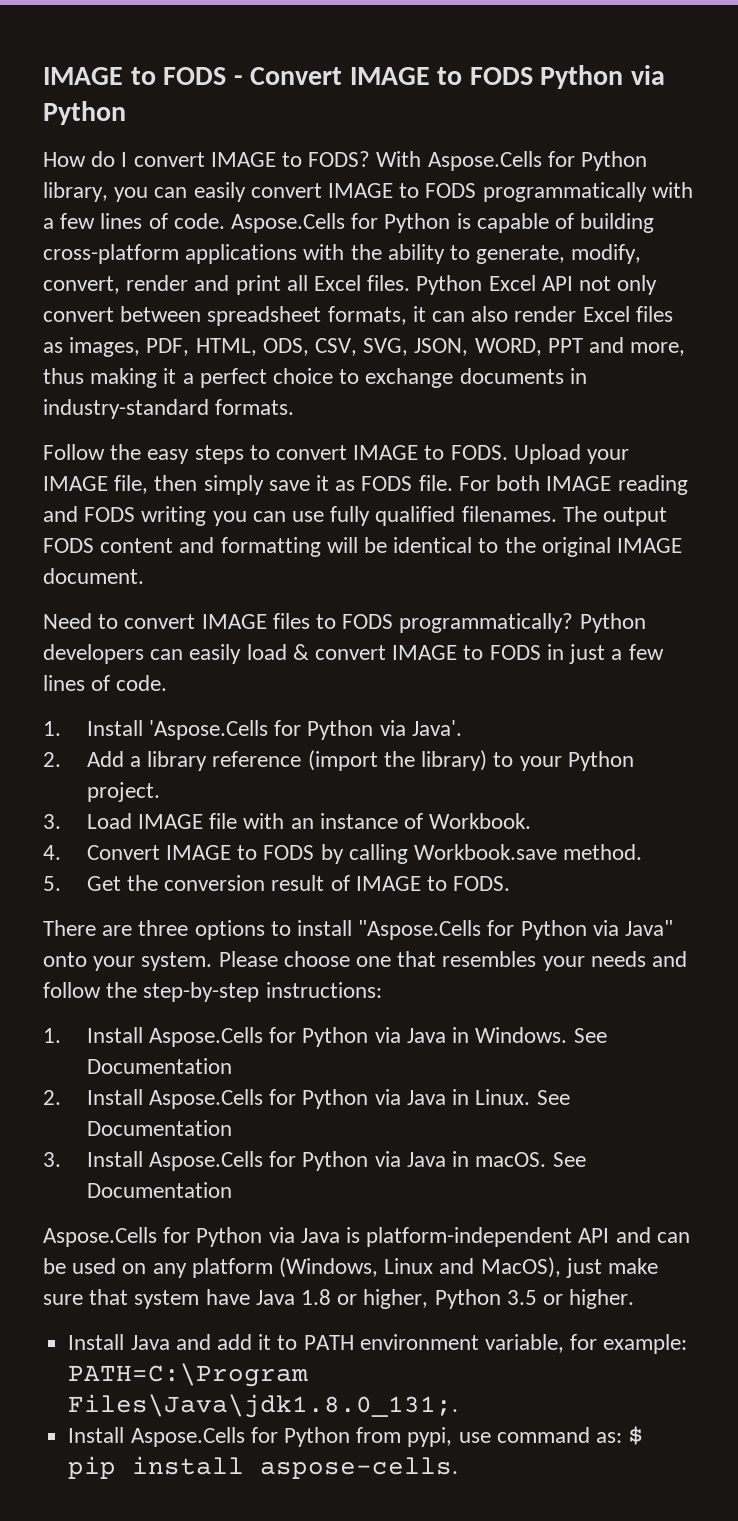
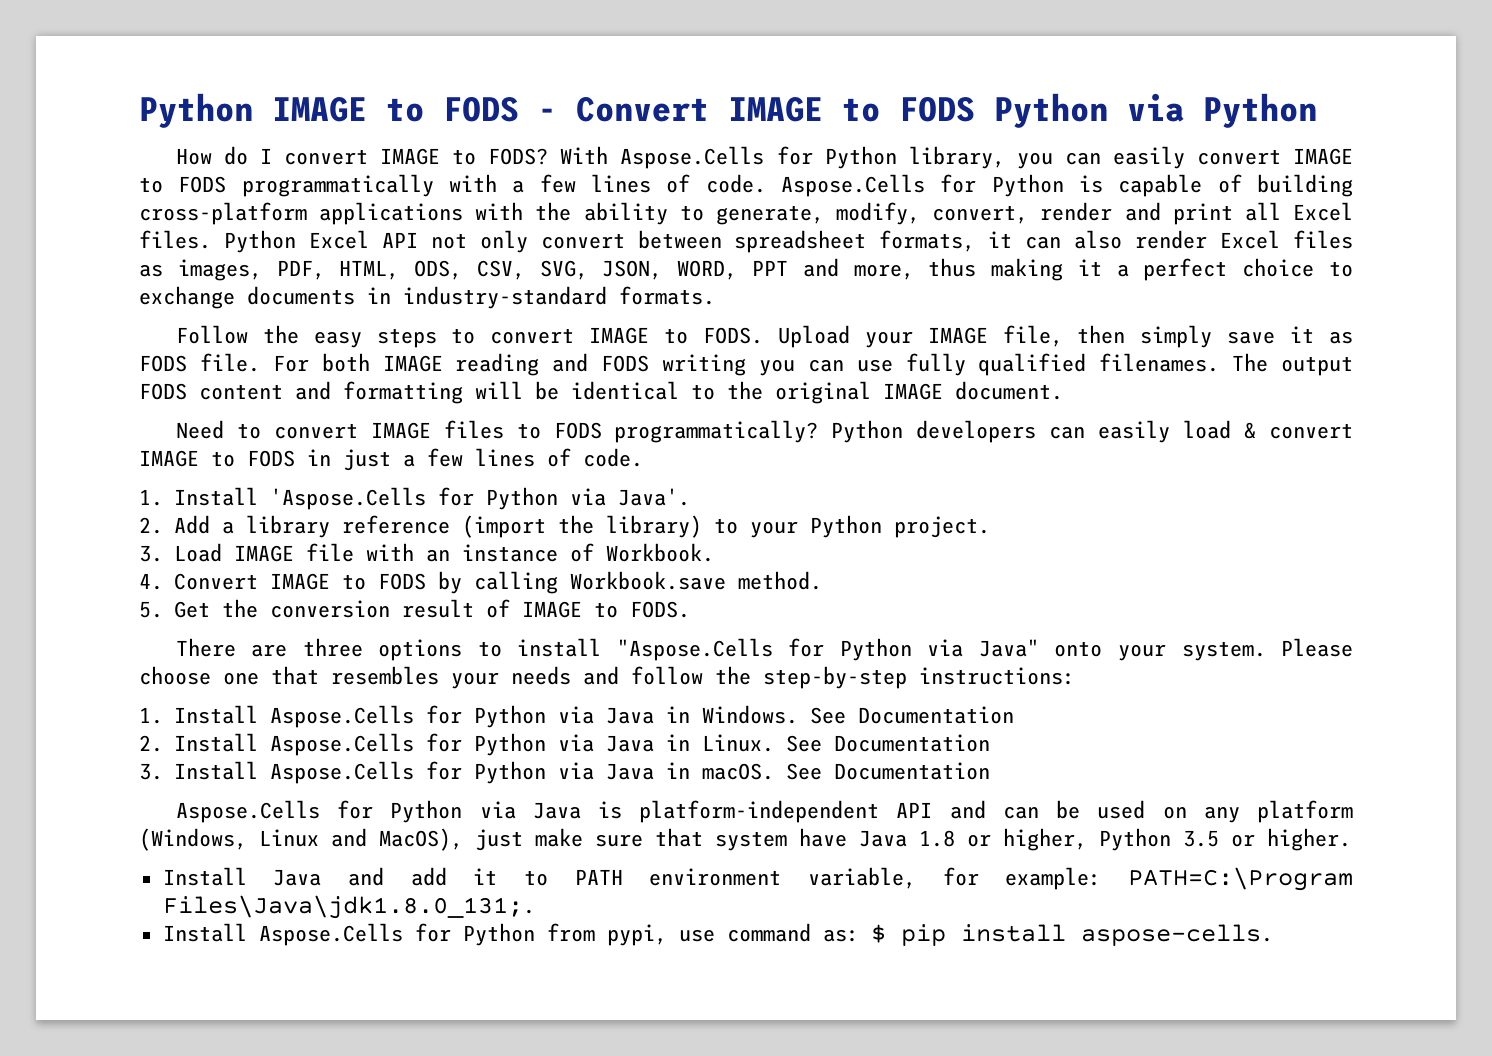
(43, 76) none -> [139,93,253,128] Python

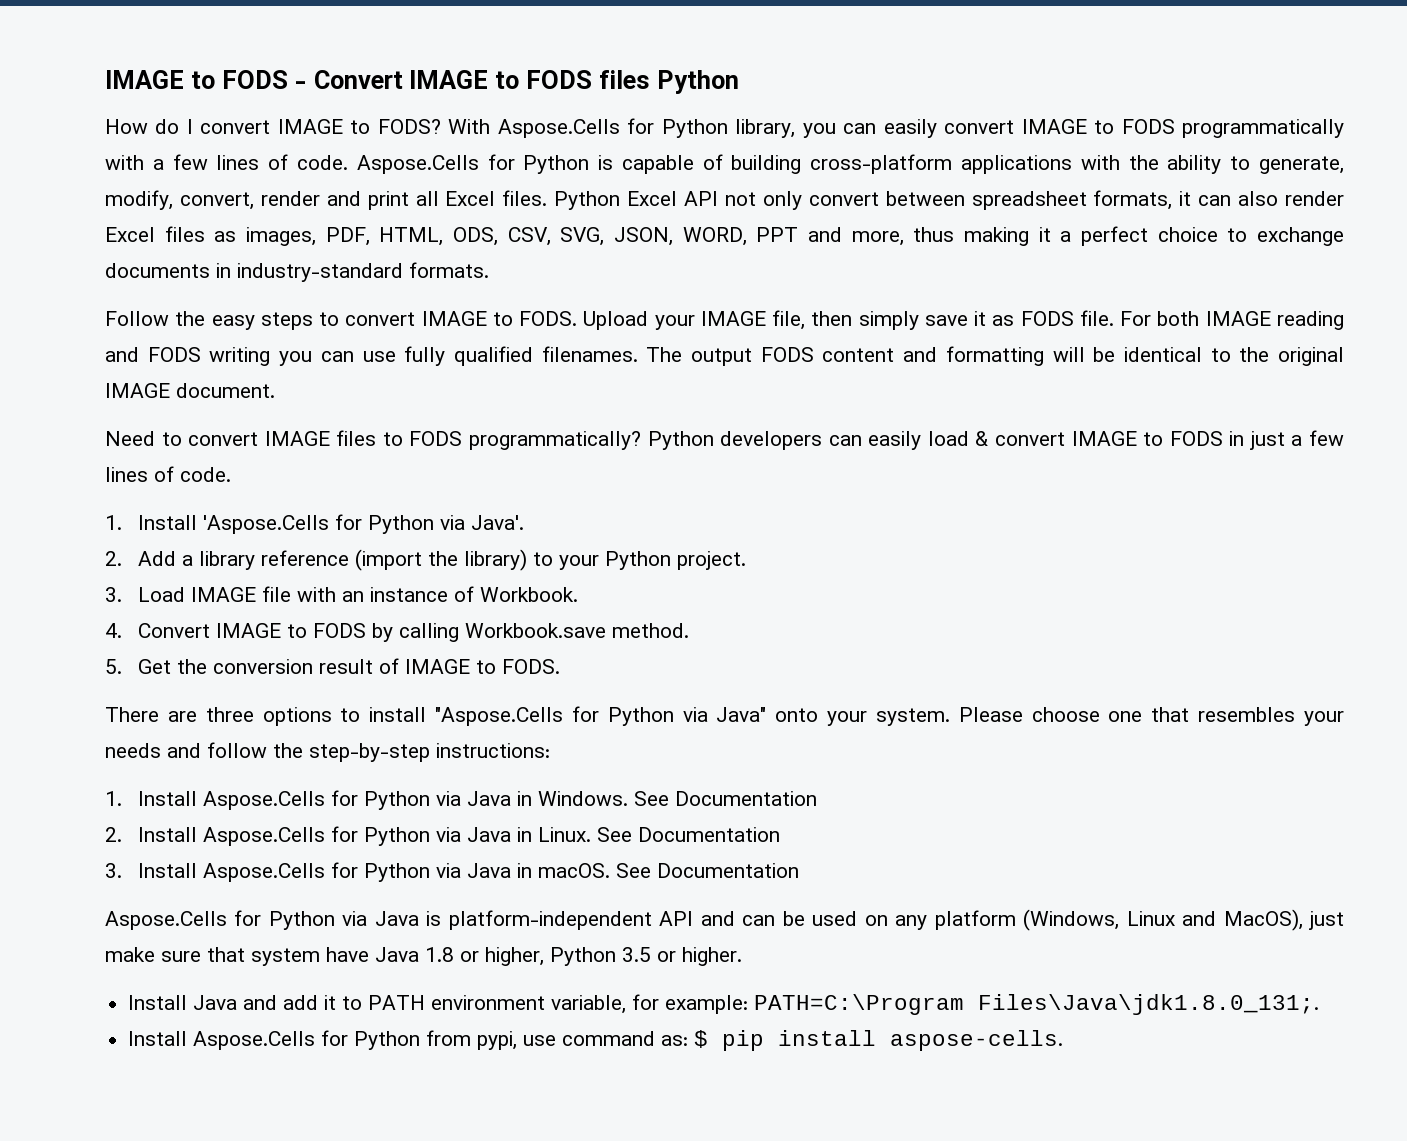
[139,93,253,128] Python -> (105, 79) none
[994,93,1184,128] Python via -> [599,70,651,89] files

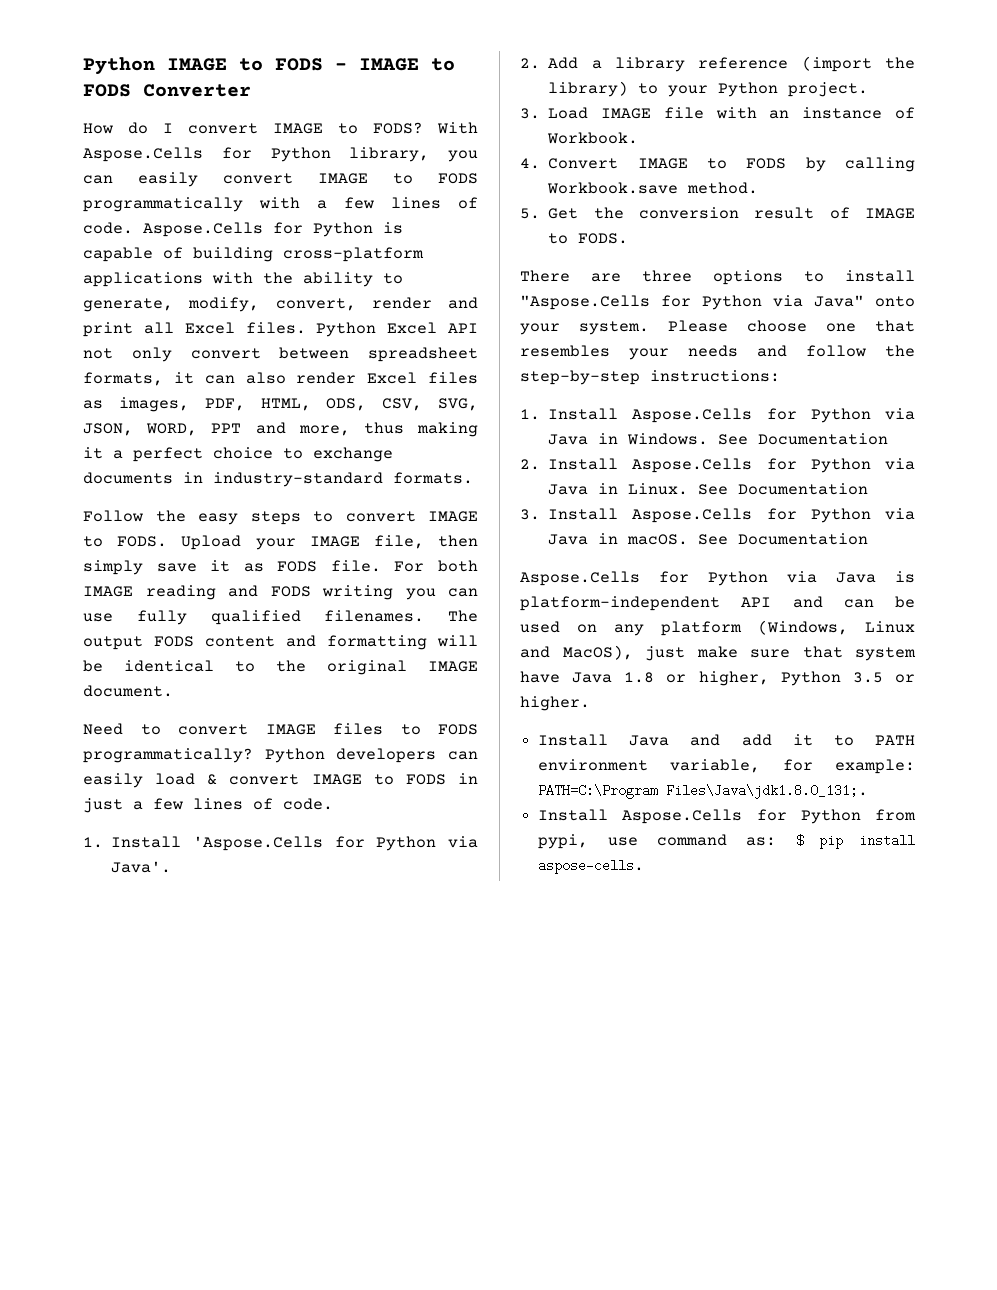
(105, 79) none -> [83,57,155,75] Python
[313,70,739,94] Convert IMAGE to FODS files Python -> [359,58,455,71] [83,84,251,97] IMAGE to FODS Converter

